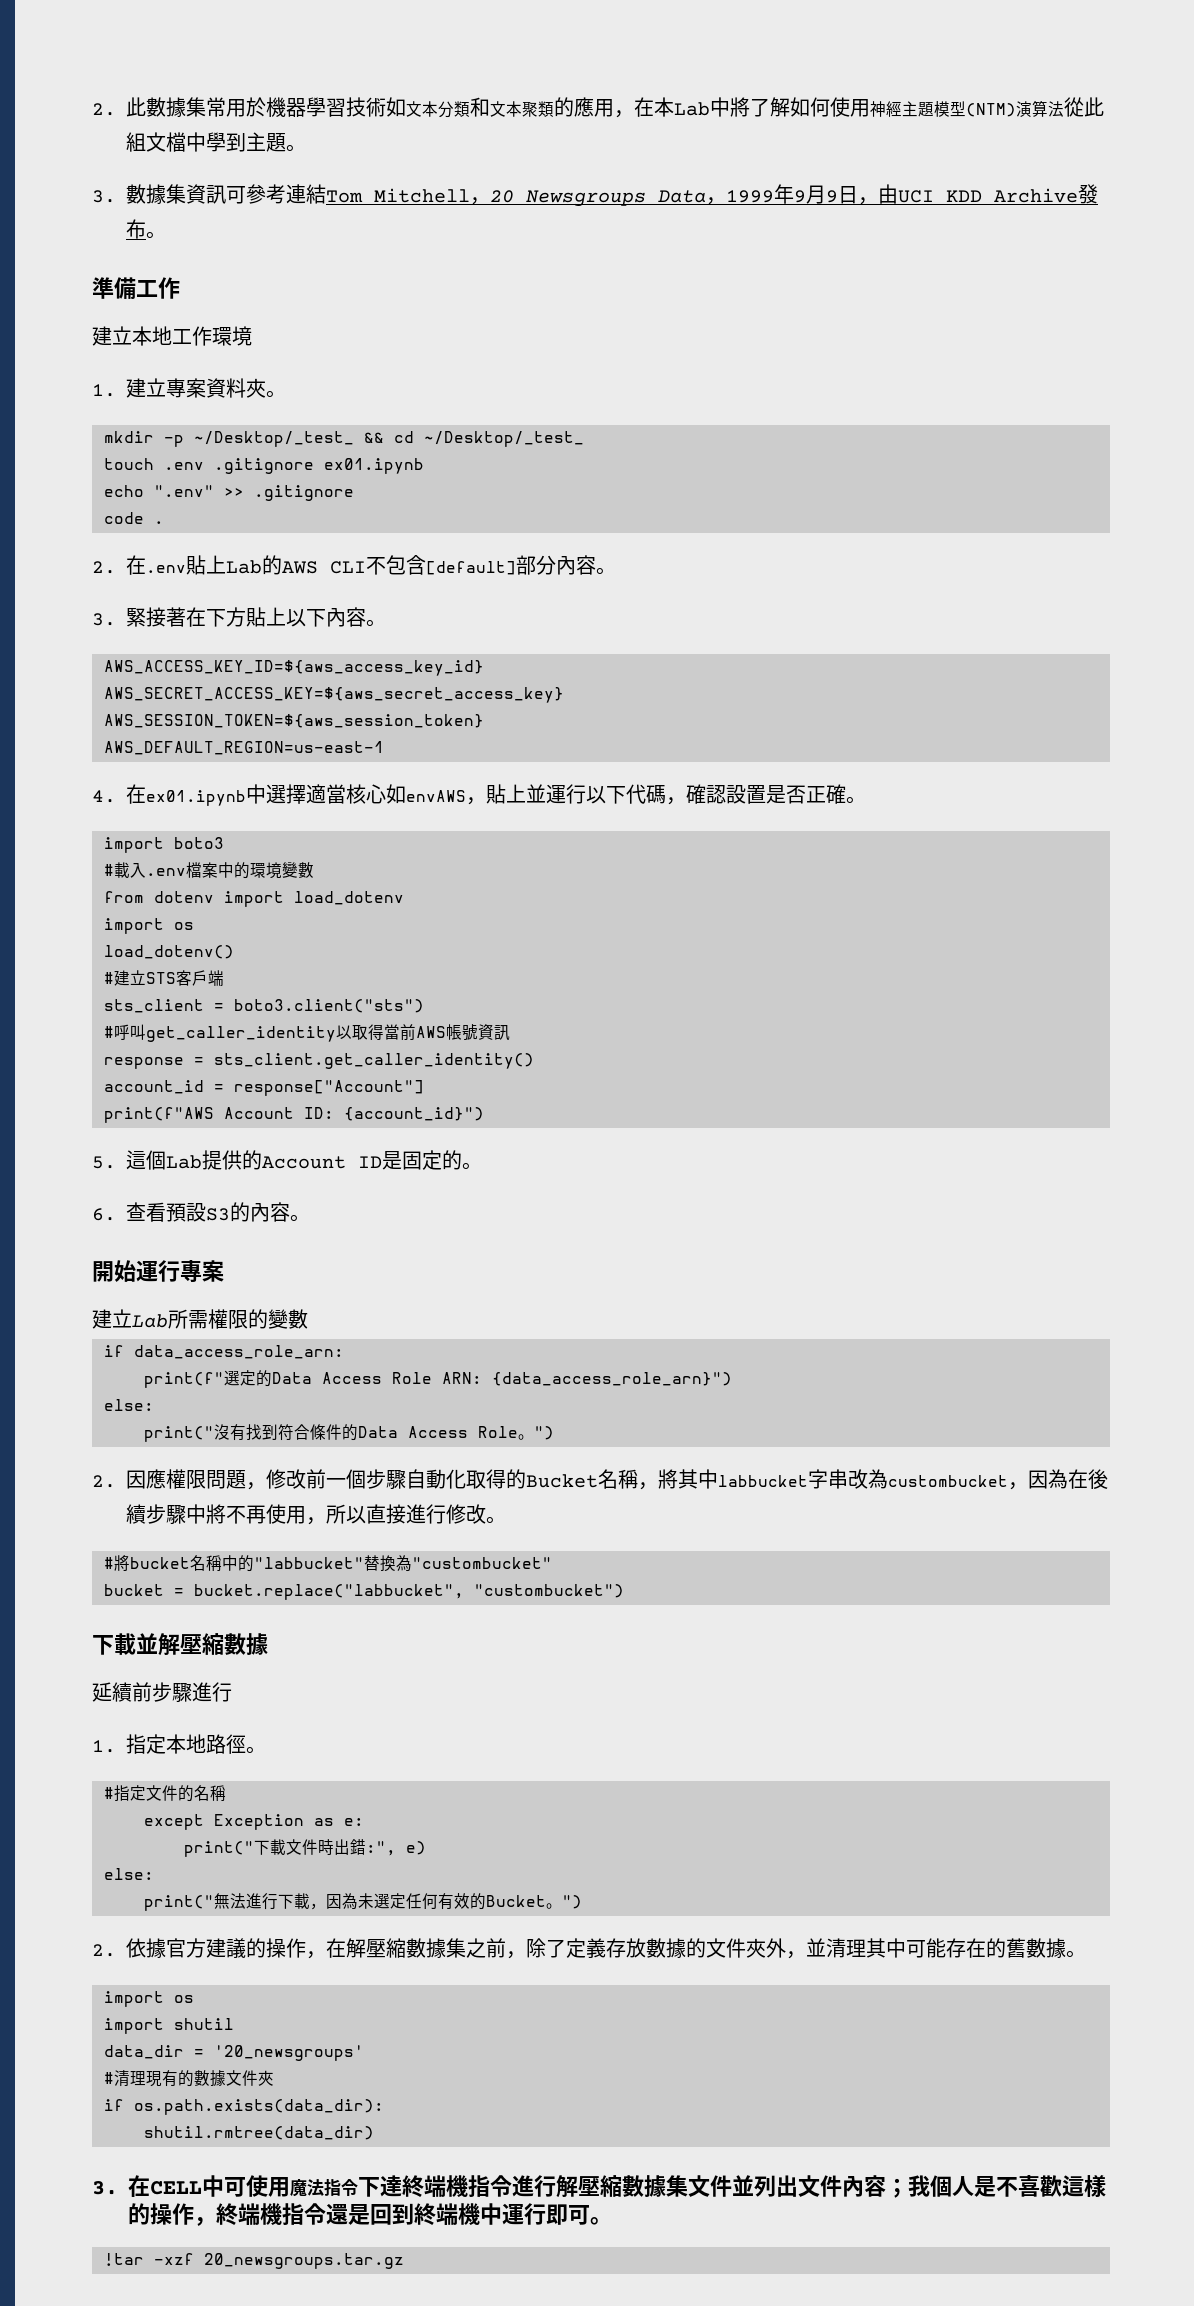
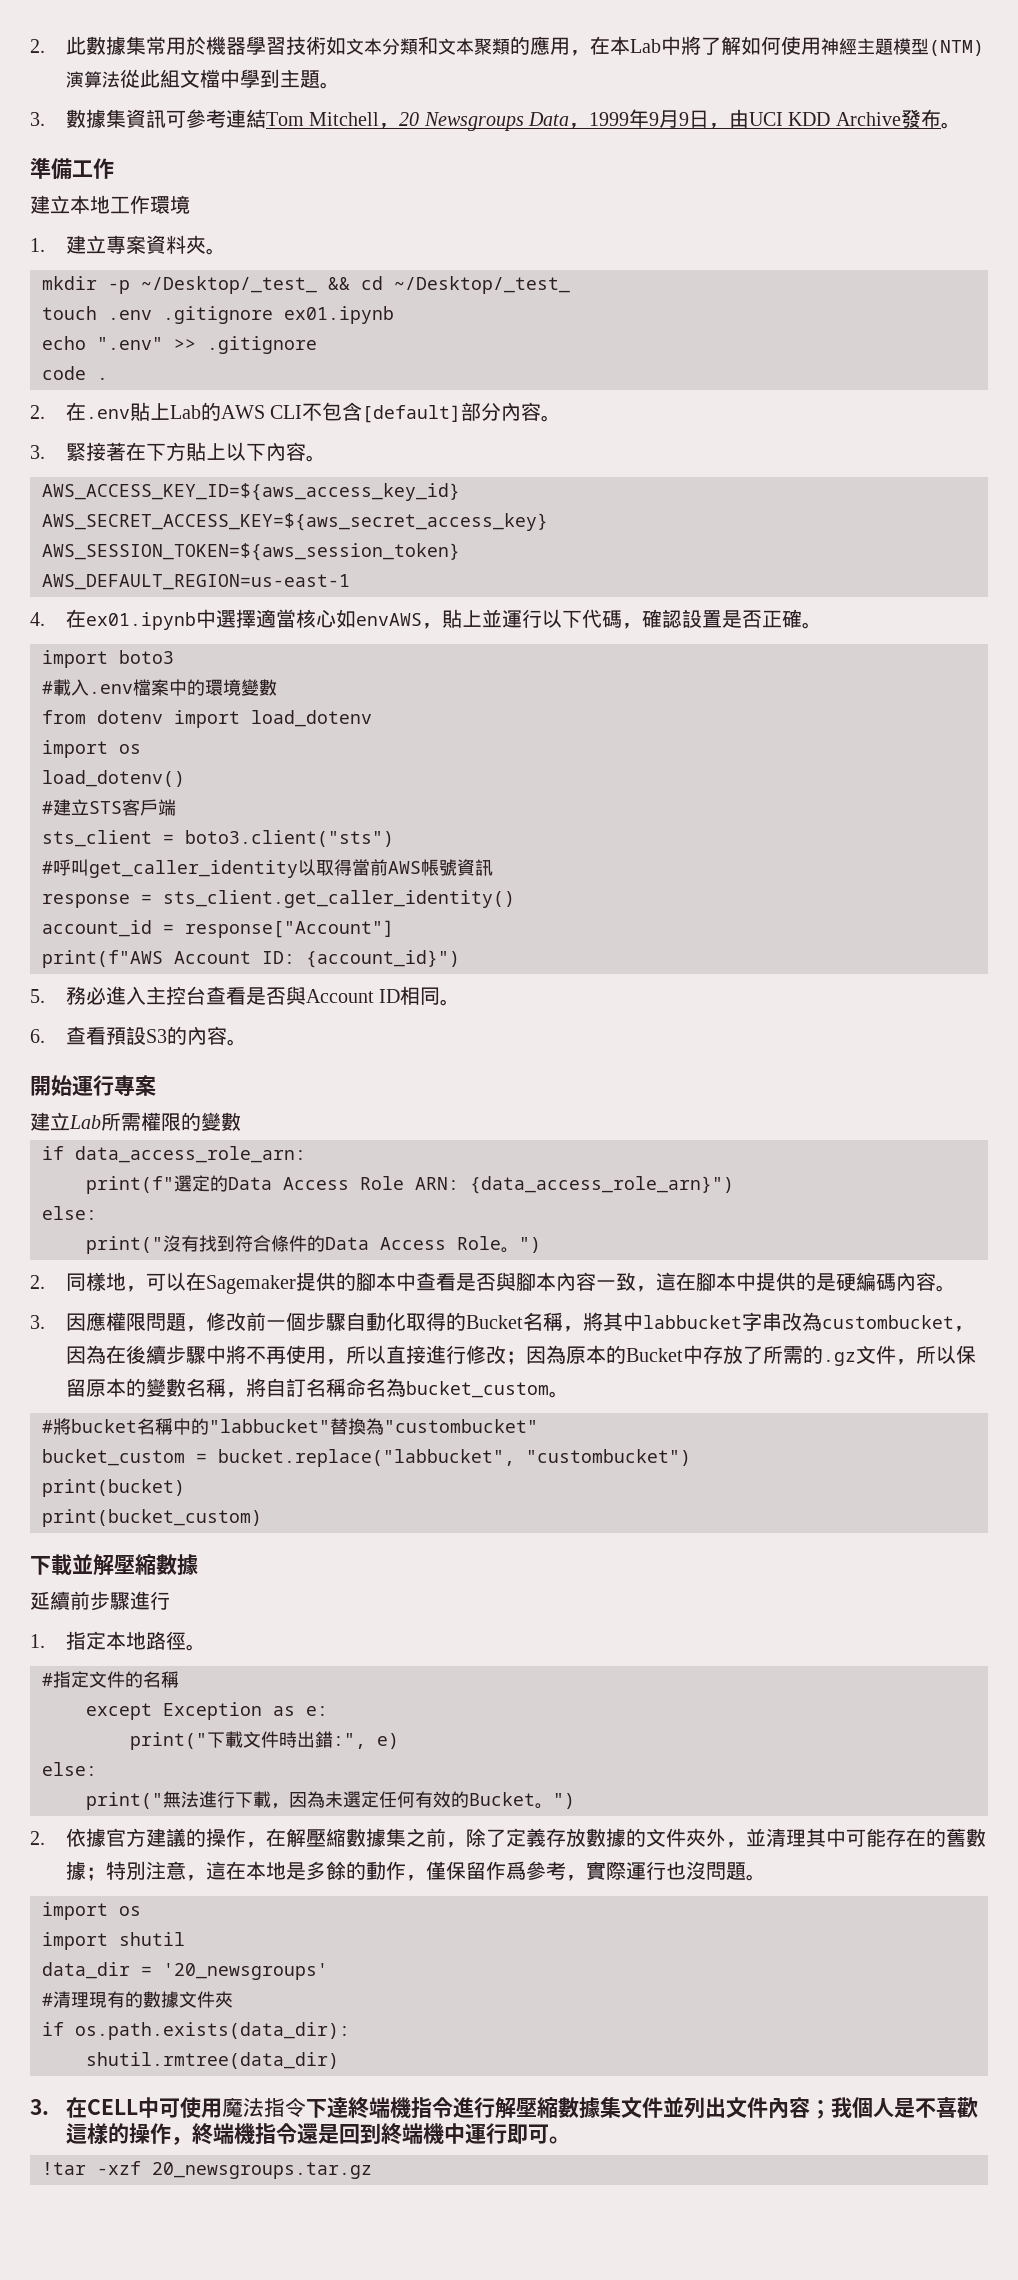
[126,1150,462,1170] 這個Lab提供的Account ID是固定的 -> [65,986,441,1005] 務必進入主控台查看是否與Account ID相同
(116, 1481) none -> [65,1272,956,1294] [30,1315,45,1329] 同樣地，可以在Sagemaker提供的腳本中查看是否與腳本內容一致，這在腳本中提供的是硬編碼內容。 // 3.
(486, 1514) none -> [505,1345,976,1366] [65,1378,549,1398] ；因為原本的Bucket中存放了所需的.gz文件，所以保留原本的變數名稱，將自訂名稱命名為bucket_custom
[104,1584,164,1596] bucket -> [42,1449,185,1466] bucket_custom
(624, 1591) none -> [42,1479,185,1497] [42,1509,262,1527] // print(bucket) // print(bucket_custom)
(1066, 1948) none -> [85,1861,746,1881] ；特別注意，這在本地是多餘的動作，僅保留作爲參考，實際運行也沒問題

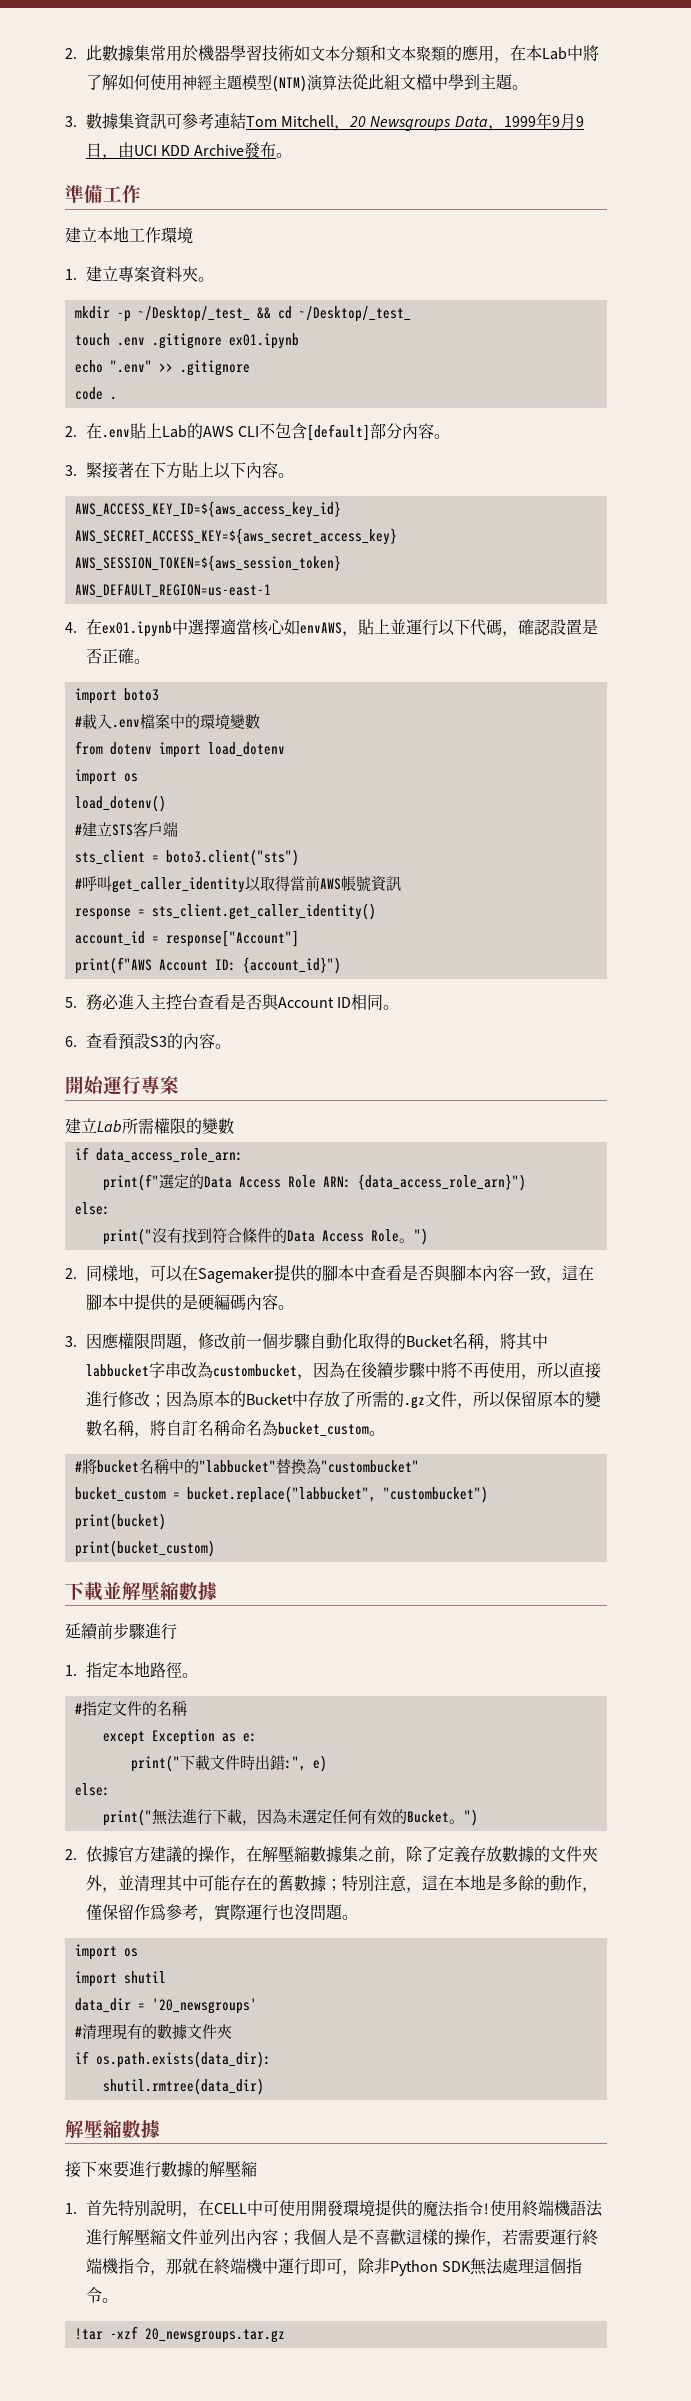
[30,2097,453,2119] 3.在CELL中可使用魔法指令下達終端機指令 -> [65,2119,160,2139] [65,2161,257,2178] [65,2199,603,2218] 解壓縮數據 // 接下來要進行數據的解壓縮 // 1.首先特別說明，在CELL中可使用開發環境提供的魔法指令!使用終端機語法
[557,2097,621,2118] 數據集 -> (166, 2237) none
[725,2097,768,2118] 文件 -> (246, 2237) none
[191,2123,381,2145] 終端機指令還是回到 -> [501,2229,598,2246] [85,2258,214,2276] 若需要運行終端機指令，那就在
(549, 2134) none -> [341,2258,583,2276] [85,2287,102,2303] ，除非Python SDK無法處理這個指令

